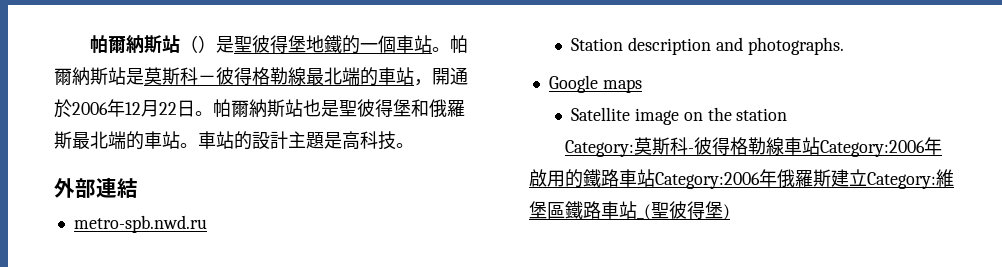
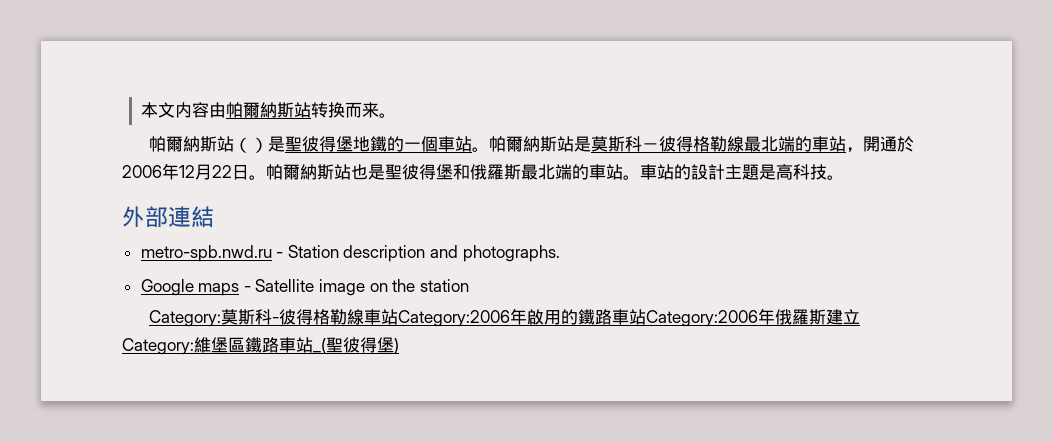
(90, 44) none -> [140,102,396,118] 本文内容由帕爾納斯站转换而来。 //
(207, 224) // -> [276,252,284,258] -
(642, 86) // -> [243,286,251,292] -

